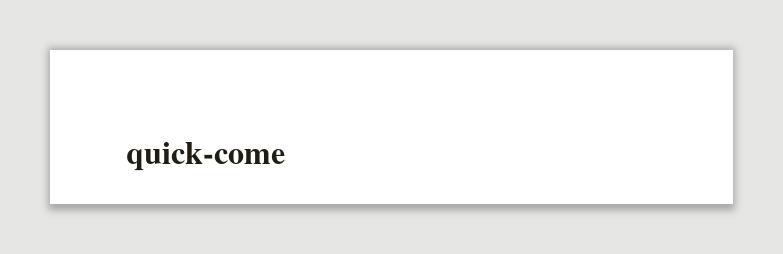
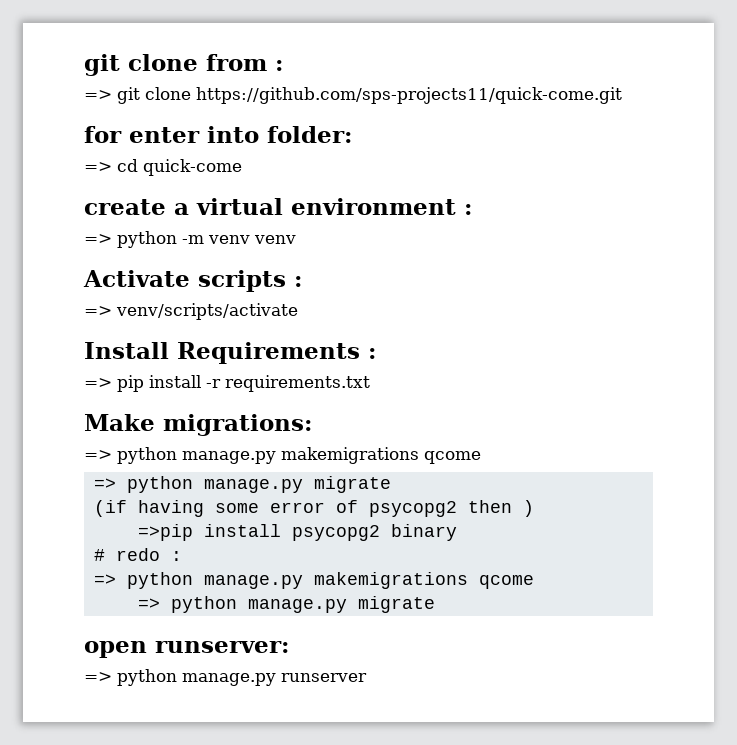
[126,142,285,171] quick-come -> [84,54,283,76] [84,87,622,104] [84,126,352,143] [84,159,242,176] [84,198,472,215] [84,231,296,248] [83,270,302,292] [84,303,298,320] [84,342,376,364] [84,375,370,392] [84,414,312,436] [84,447,481,464] [93,476,391,493] [93,500,534,517] [137,524,457,541] [93,548,182,561] [93,572,534,589] [137,596,435,613] [84,641,289,658] [84,669,367,686] git clone from : // => git clone https://github.com/sps-projects11/quick-come.git // for enter into folder: // => cd quick-come // create a virtual environment : // => python -m venv venv // Activate scripts : // => venv/scripts/activate // Install Requirements : // => pip install -r requirements.txt // Make migrations: // => python manage.py makemigrations qcome // => python manage.py migrate // (if having some error of psycopg2 then ) // =>pip install psycopg2 binary // # redo : // => python manage.py makemigrations qcome // => python manage.py migrate // open runserver: // => python manage.py runserver

